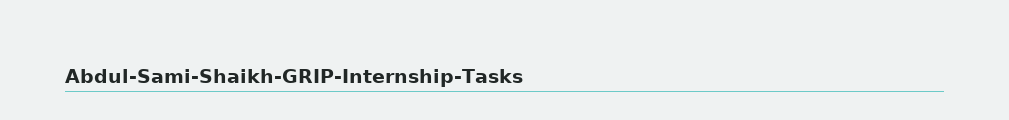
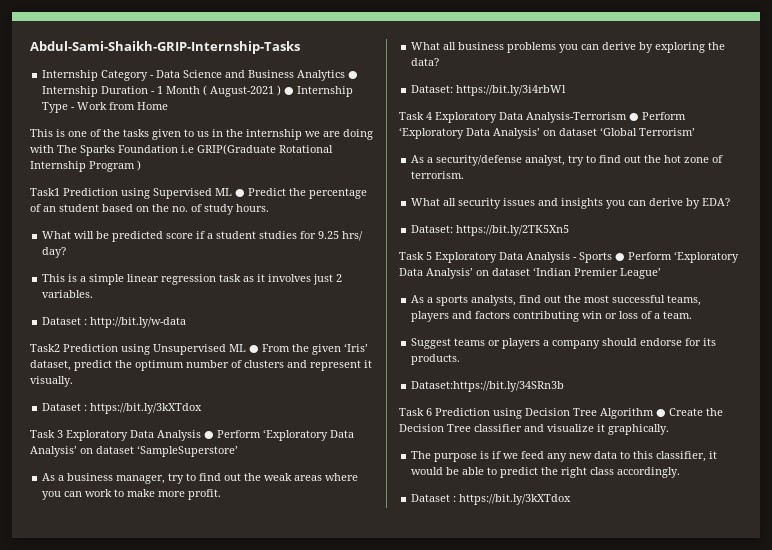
(523, 78) none -> [42,70,359,81] [42,85,354,97] [42,102,169,113] [30,129,373,140] [30,144,333,156] [30,160,141,172] [30,188,367,199] [30,204,269,215] [42,231,364,242] [42,247,67,258] [42,274,343,285] [42,290,94,298] [42,317,187,328] [30,343,368,355] [30,360,372,371] [30,376,73,387] [42,403,203,414] [30,429,354,441] [30,445,238,457] [42,473,359,484] [42,489,222,500] [411,42,726,53] [411,58,440,66] [411,85,567,96] [399,112,686,123] [399,127,695,139] [411,155,724,166] [411,171,465,179] [411,198,731,209] [411,225,570,236] [399,251,739,263] [399,267,661,279] [411,295,702,306] [411,311,693,322] [411,338,717,349] [411,354,461,365] [411,381,565,392] [399,408,723,419] [399,424,669,435] [411,451,718,462] [411,467,681,478] [411,494,572,505] // Internship Category - Data Science and Business Analytics ● Internship Duration - 1 Month ( August-2021 ) ● Internship Type - Work from Home // This is one of the tasks given to us in the internship we are doing with The Sparks Foundation i.e GRIP(Graduate Rotational Internship Program ) // Task1 Prediction using Supervised ML ● Predict the percentage of an student based on the no. of study hours. // What will be predicted score if a student studies for 9.25 hrs/ day? // This is a simple linear regression task as it involves just 2 variables. // Dataset : http://bit.ly/w-data // Task2 Prediction using Unsupervised ML ● From the given ‘Iris’ dataset, predict the optimum number of clusters and represent it visually. // Dataset : https://bit.ly/3kXTdox // Task 3 Exploratory Data Analysis ● Perform ‘Exploratory Data Analysis’ on dataset ‘SampleSuperstore’ // As a business manager, try to find out the weak areas where you can work to make more profit. // What all business problems you can derive by exploring the data? // Dataset: https://bit.ly/3i4rbWl // Task 4 Exploratory Data Analysis-Terrorism ● Perform ‘Exploratory Data Analysis’ on dataset ‘Global Terrorism’ // As a security/defense analyst, try to find out the hot zone of terrorism. // What all security issues and insights you can derive by EDA? // Dataset: https://bit.ly/2TK5Xn5 // Task 5 Exploratory Data Analysis - Sports ● Perform ‘Exploratory Data Analysis’ on dataset ‘Indian Premier League’ // As a sports analysts, find out the most successful teams, players and factors contributing win or loss of a team. // Suggest teams or players a company should endorse for its products. // Dataset:https://bit.ly/34SRn3b // Task 6 Prediction using Decision Tree Algorithm ● Create the Decision Tree classifier and visualize it graphically. // The purpose is if we feed any new data to this classifier, it would be able to predict the right class accordingly. // Dataset : https://bit.ly/3kXTdox

